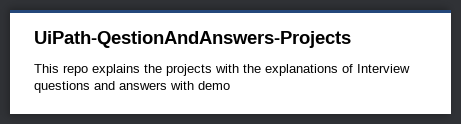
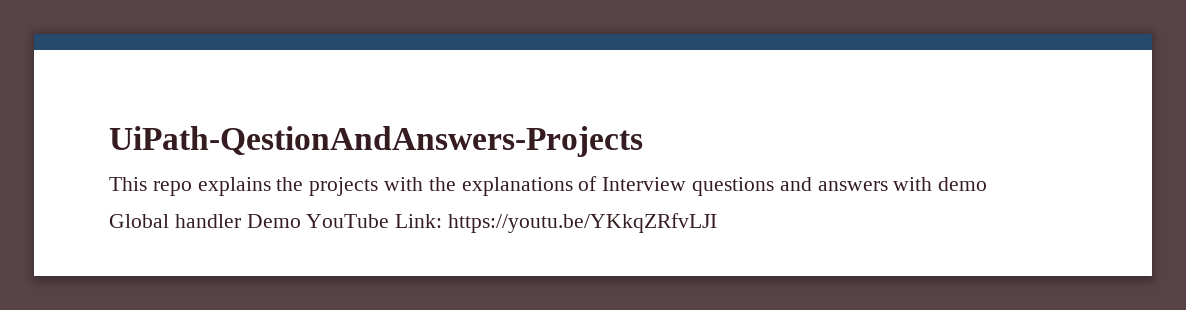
(230, 85) none -> [109,213,718,233] // Global handler Demo YouTube Link: https://youtu.be/YKkqZRfvLJI

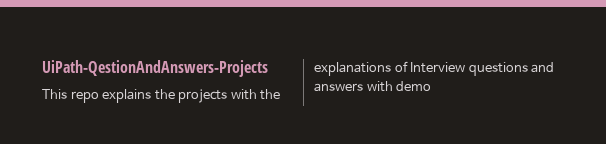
[109,213,718,233] // Global handler Demo YouTube Link: https://youtu.be/YKkqZRfvLJI -> (432, 86) none

